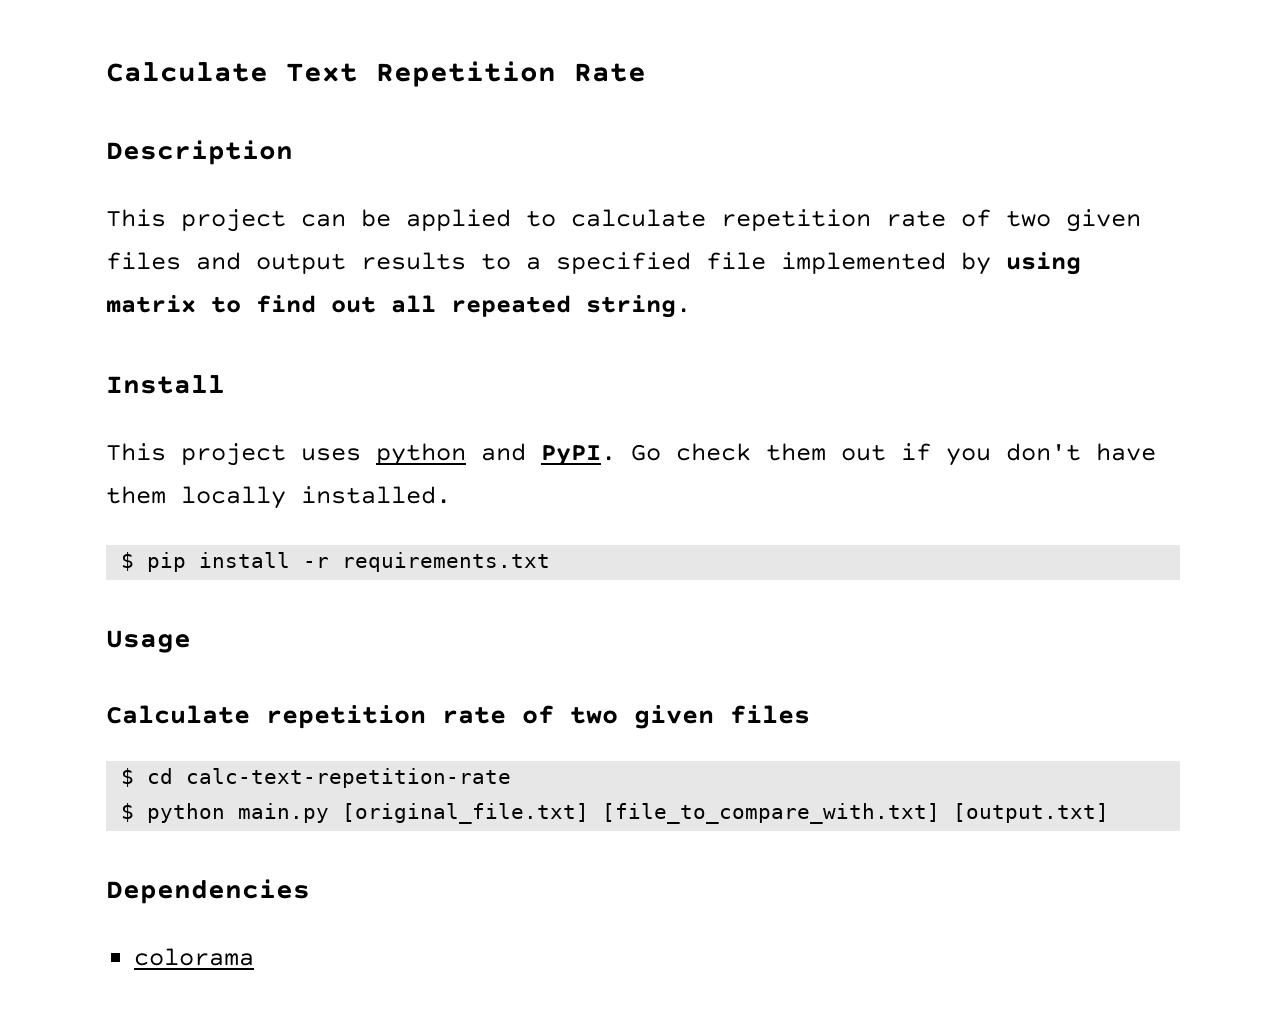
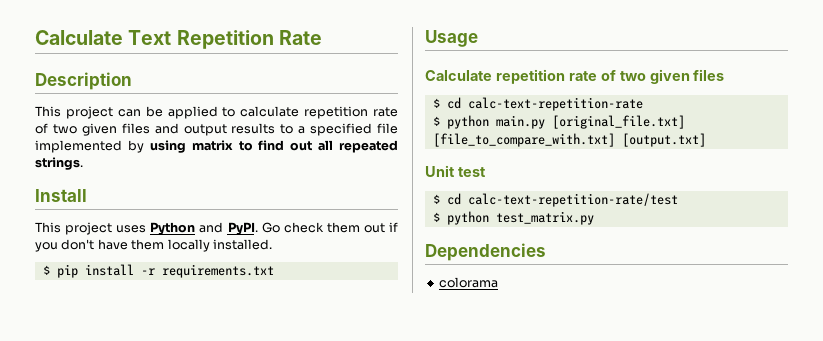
[586,295,691,318] string. -> [35,157,83,170] strings.
[376,443,466,466] python -> [150,222,196,235] Python
(1110, 813) none -> [425,165,486,177] [432,193,678,207] [432,211,594,225] // Unit test // $ cd calc-text-repetition-rate/test // $ python test_matrix.py

